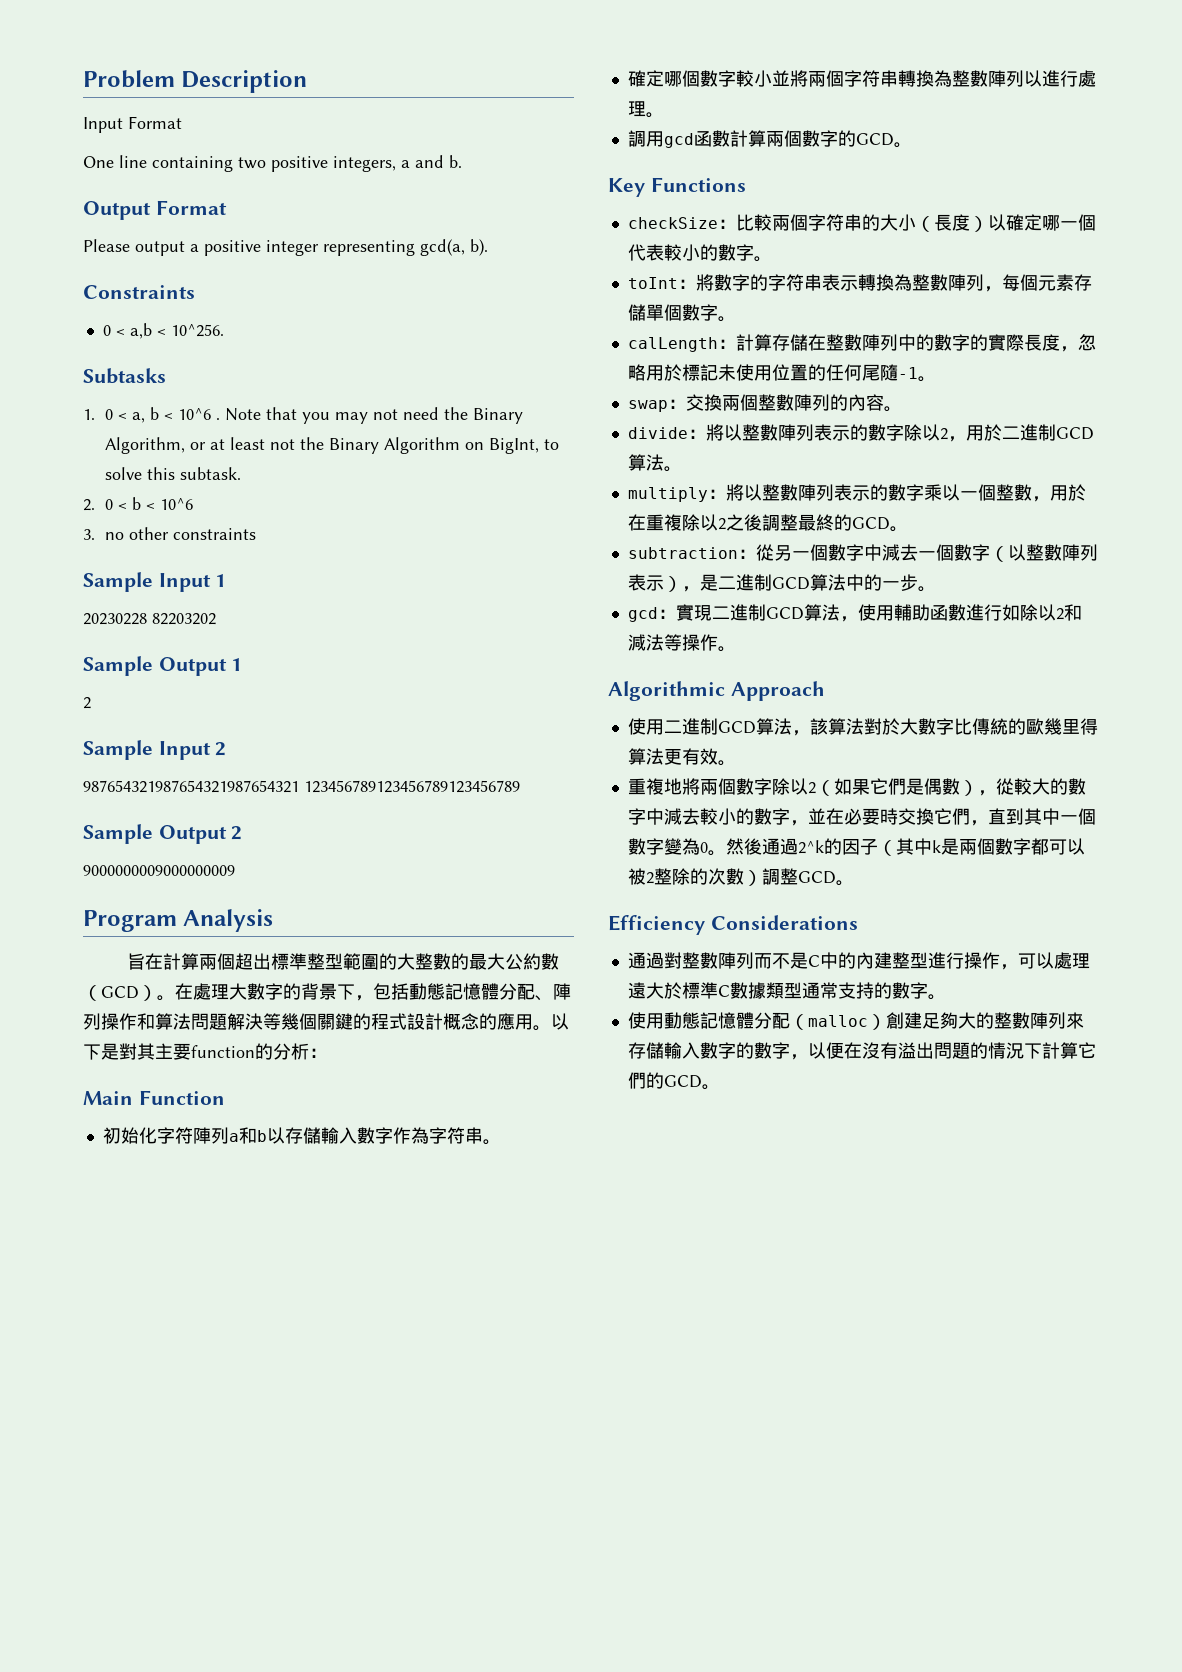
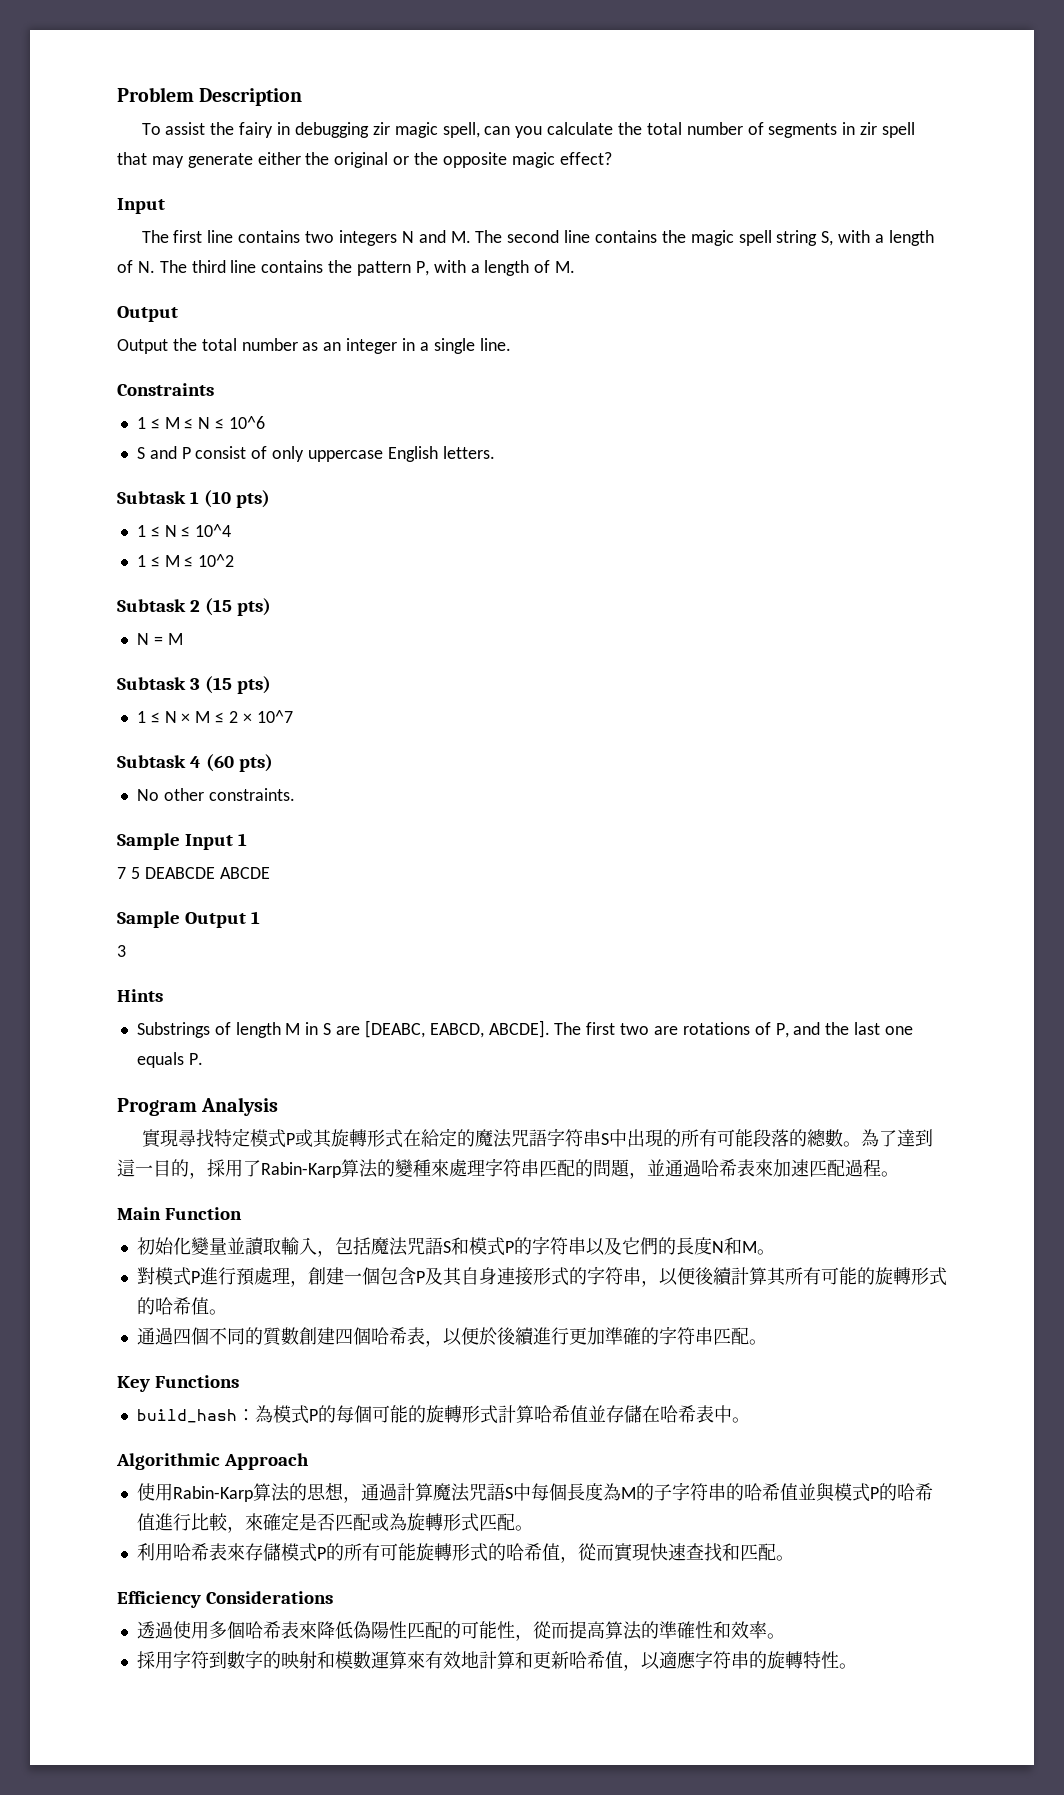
[83,116,182,133] [83,155,462,172] [83,200,227,220] [83,239,488,256] [83,285,195,299] [102,323,224,339] [83,368,166,384] [83,407,523,424] [104,437,559,454] [104,467,241,480] [83,497,193,511] [83,527,256,540] Input Format // One line containing two positive integers, a and b. // Output Format // Please output a positive integer representing gcd(a, b). // Constraints // 0 < a,b < 10^256. // Subtasks // 1. 0 < a, b < 10^6 . Note that you may not need the Binary Algorithm, or at least not the Binary Algorithm on BigInt, to solve this subtask. // 2. 0 < b < 10^6 // 3. no other constraints -> [141,122,915,138] [117,152,612,168] [117,198,165,214] [141,230,934,246] [117,260,576,276] [117,306,178,322] [117,338,511,354] [117,383,214,396] [136,416,265,429] [136,446,495,462] [117,490,270,508] [136,524,232,537] [136,554,235,567] [117,598,271,616] [136,633,183,645] [117,676,271,694] [136,710,293,723] [117,754,273,772] [136,788,295,801] To assist the fairy in debugging zir magic spell, can you calculate the total number of segments in zir spell that may generate either the original or the opposite magic effect? // Input // The first line contains two integers N and M. The second line contains the magic spell string S, with a length of N. The third line contains the pattern P, with a length of M. // Output // Output the total number as an integer in a single line. // Constraints // 1 ≤ M ≤ N ≤ 10^6 // S and P consist of only uppercase English letters. // Subtask 1 (10 pts) // 1 ≤ N ≤ 10^4 // 1 ≤ M ≤ 10^2 // Subtask 2 (15 pts) // N = M // Subtask 3 (15 pts) // 1 ≤ N × M ≤ 2 × 10^7 // Subtask 4 (60 pts) // No other constraints.
[83,613,216,625] 20230228 82203202 -> [117,867,270,879] 7 5 DEABCDE ABCDE
[83,697,91,709] [83,740,227,760] [83,780,520,793] [83,824,243,844] [83,865,235,876] [83,909,274,932] [126,953,559,970] [83,983,571,1001] [83,1013,569,1031] [83,1043,327,1060] [83,1090,225,1105] [102,1127,501,1145] [627,70,1096,87] [627,101,664,118] [627,130,912,148] [608,177,746,197] [627,214,1096,232] [627,244,772,262] [627,274,1092,292] [627,304,736,322] [627,334,1096,352] [627,364,936,382] [627,394,902,412] [627,424,1094,442] [627,454,682,472] [627,484,1086,502] [627,514,908,532] [627,544,1098,562] [627,574,936,592] [627,604,1082,622] [627,634,736,652] [608,681,825,701] [627,718,1098,736] [627,748,736,766] [627,778,1086,796] [627,808,1096,826] [627,838,1085,856] [627,868,854,886] [608,915,858,935] [627,952,1090,970] [627,982,946,1000] [627,1012,1084,1030] [627,1042,1096,1060] [627,1072,702,1089] 2 // Sample Input 2 // 987654321987654321987654321 123456789123456789123456789 // Sample Output 2 // 9000000009000000009 // Program Analysis // 旨在計算兩個超出標準整型範圍的大整數的最大公約數（GCD）。在處理大數字的背景下，包括動態記憶體分配、陣列操作和算法問題解決等幾個關鍵的程式設計概念的應用。以下是對其主要function的分析： // Main Function // 初始化字符陣列a和b以存儲輸入數字作為字符串。 // 確定哪個數字較小並將兩個字符串轉換為整數陣列以進行處理。 // 調用gcd函數計算兩個數字的GCD。 // Key Functions // checkSize：比較兩個字符串的大小（長度）以確定哪一個代表較小的數字。 // toInt：將數字的字符串表示轉換為整數陣列，每個元素存儲單個數字。 // calLength：計算存儲在整數陣列中的數字的實際長度，忽略用於標記未使用位置的任何尾隨-1。 // swap：交換兩個整數陣列的內容。 // divide：將以整數陣列表示的數字除以2，用於二進制GCD算法。 // multiply：將以整數陣列表示的數字乘以一個整數，用於在重複除以2之後調整最終的GCD。 // subtraction：從另一個數字中減去一個數字（以整數陣列表示），是二進制GCD算法中的一步。 // gcd：實現二進制GCD算法，使用輔助函數進行如除以2和減法等操作。 // Algorithmic Approach // 使用二進制GCD算法，該算法對於大數字比傳統的歐幾里得算法更有效。 // 重複地將兩個數字除以2（如果它們是偶數），從較大的數字中減去較小的數字，並在必要時交換它們，直到其中一個數字變為0。然後通過2^k的因子（其中k是兩個數字都可以被2整除的次數）調整GCD。 // Efficiency Considerations // 通過對整數陣列而不是C中的內建整型進行操作，可以處理遠大於標準C數據類型通常支持的數字。 // 使用動態記憶體分配（malloc）創建足夠大的整數陣列來存儲輸入數字的數字，以便在沒有溢出問題的情況下計算它們的GCD -> [117,945,126,957] [117,989,163,1002] [136,1020,914,1038] [136,1052,203,1068] [117,1097,279,1116] [141,1128,933,1148] [117,1158,899,1179] [117,1207,242,1220] [136,1236,775,1257] [136,1266,947,1287] [136,1297,227,1315] [136,1326,767,1347] [117,1375,239,1392] [136,1405,750,1424] [116,1453,309,1470] [136,1482,933,1503] [136,1512,533,1533] [136,1543,794,1563] [117,1591,333,1608] [136,1621,785,1641] [136,1650,839,1671] 3 // Hints // Substrings of length M in S are [DEABC, EABCD, ABCDE]. The first two are rotations of P, and the last one equals P. // Program Analysis // 實現尋找特定模式P或其旋轉形式在給定的魔法咒語字符串S中出現的所有可能段落的總數。為了達到這一目的，採用了Rabin-Karp算法的變種來處理字符串匹配的問題，並通過哈希表來加速匹配過程。 // Main Function // 初始化變量並讀取輸入，包括魔法咒語S和模式P的字符串以及它們的長度N和M。 // 對模式P進行預處理，創建一個包含P及其自身連接形式的字符串，以便後續計算其所有可能的旋轉形式的哈希值。 // 通過四個不同的質數創建四個哈希表，以便於後續進行更加準確的字符串匹配。 // Key Functions // build_hash：為模式P的每個可能的旋轉形式計算哈希值並存儲在哈希表中。 // Algorithmic Approach // 使用Rabin-Karp算法的思想，通過計算魔法咒語S中每個長度為M的子字符串的哈希值並與模式P的哈希值進行比較，來確定是否匹配或為旋轉形式匹配。 // 利用哈希表來存儲模式P的所有可能旋轉形式的哈希值，從而實現快速查找和匹配。 // Efficiency Considerations // 透過使用多個哈希表來降低偽陽性匹配的可能性，從而提高算法的準確性和效率。 // 採用字符到數字的映射和模數運算來有效地計算和更新哈希值，以適應字符串的旋轉特性

